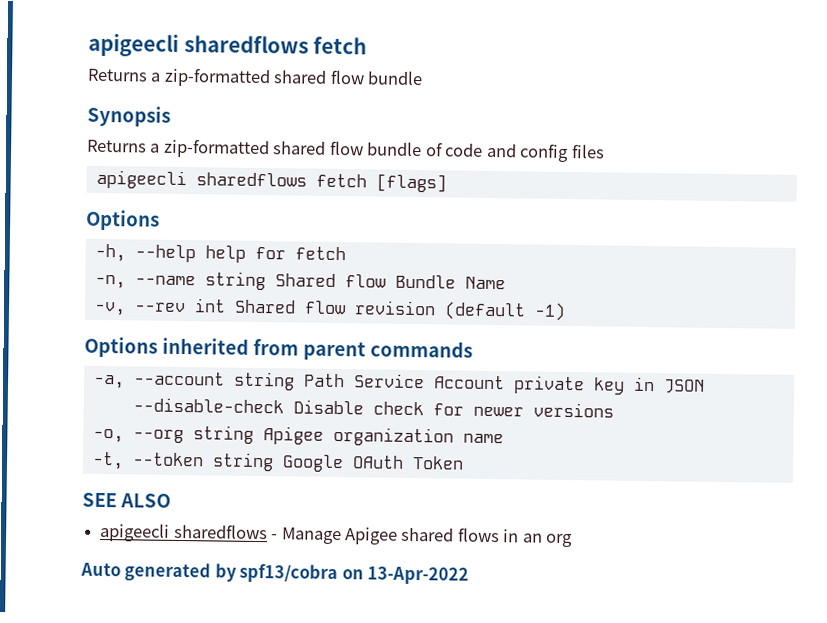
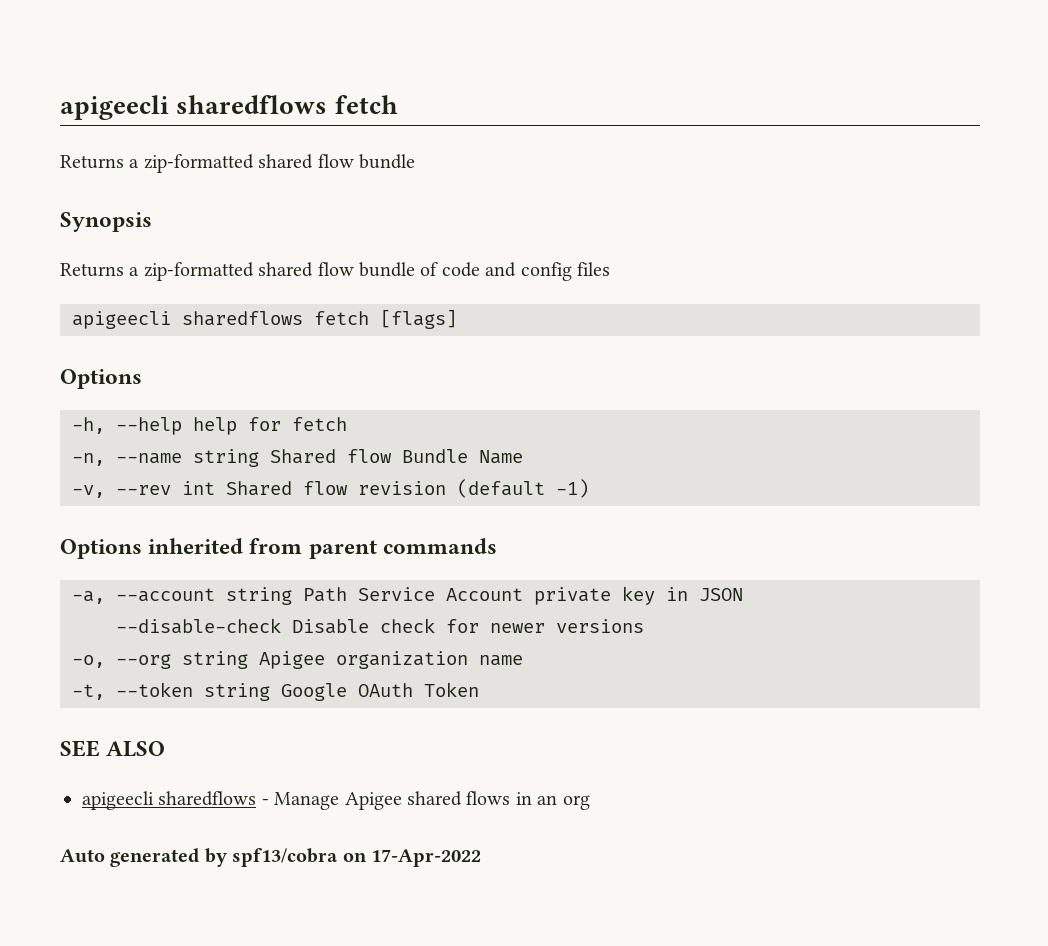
[367,566,470,585] 13-Apr-2022 -> [371,849,481,867] 17-Apr-2022

